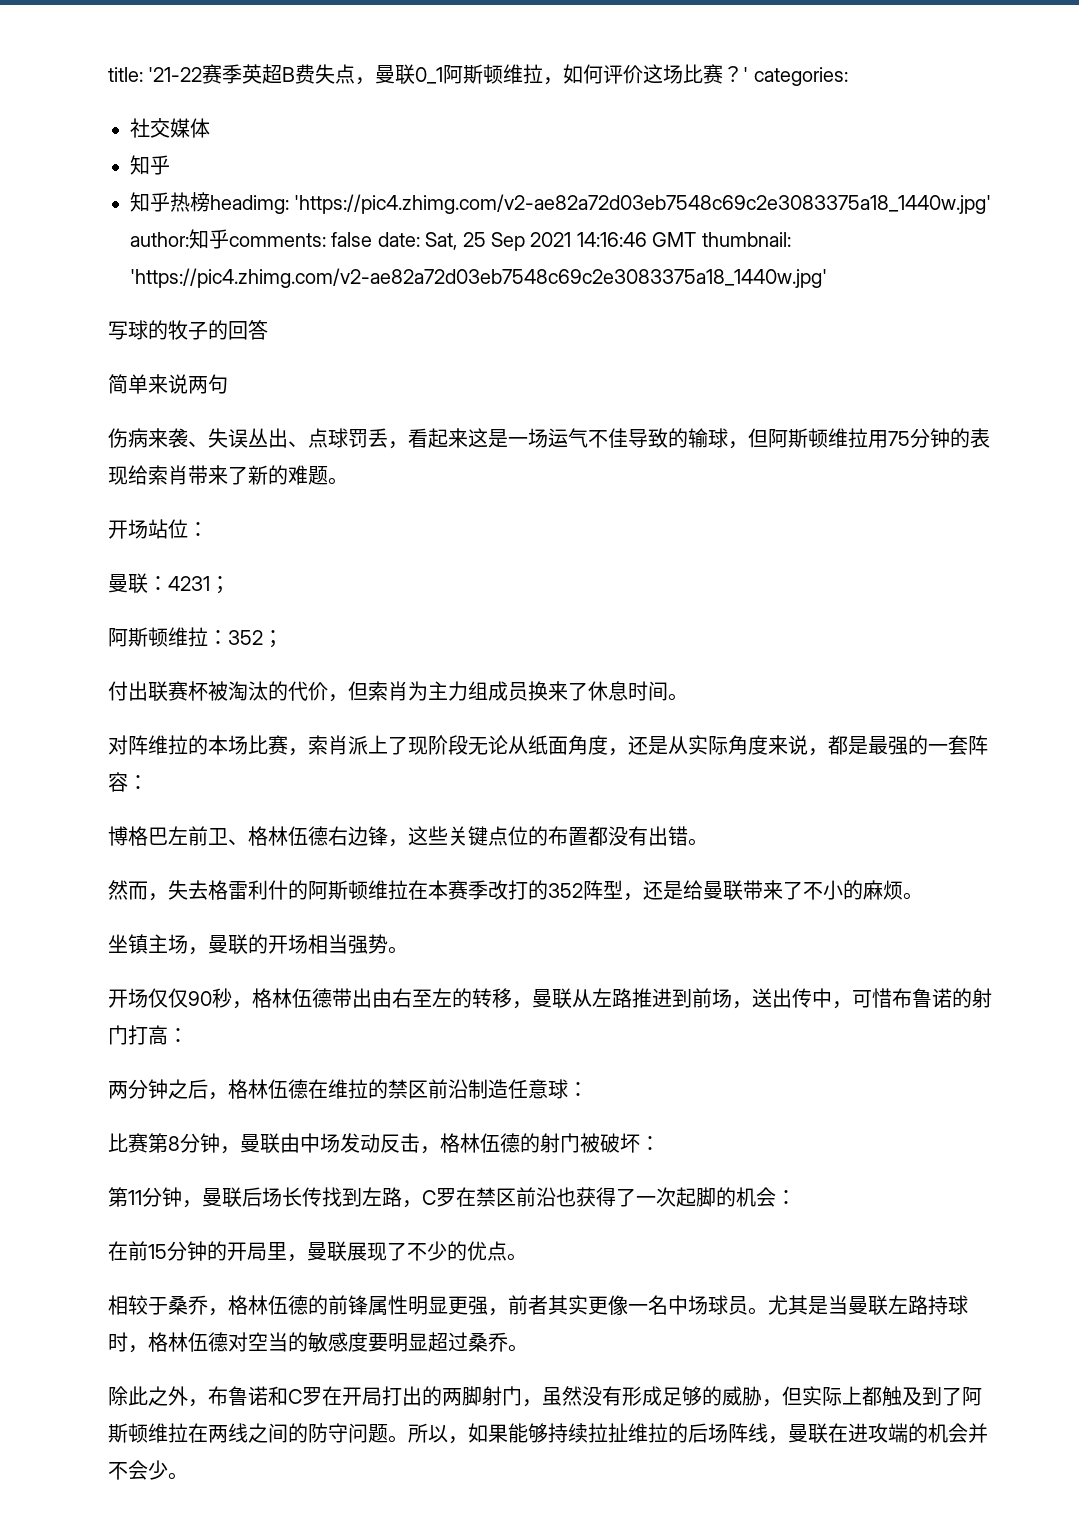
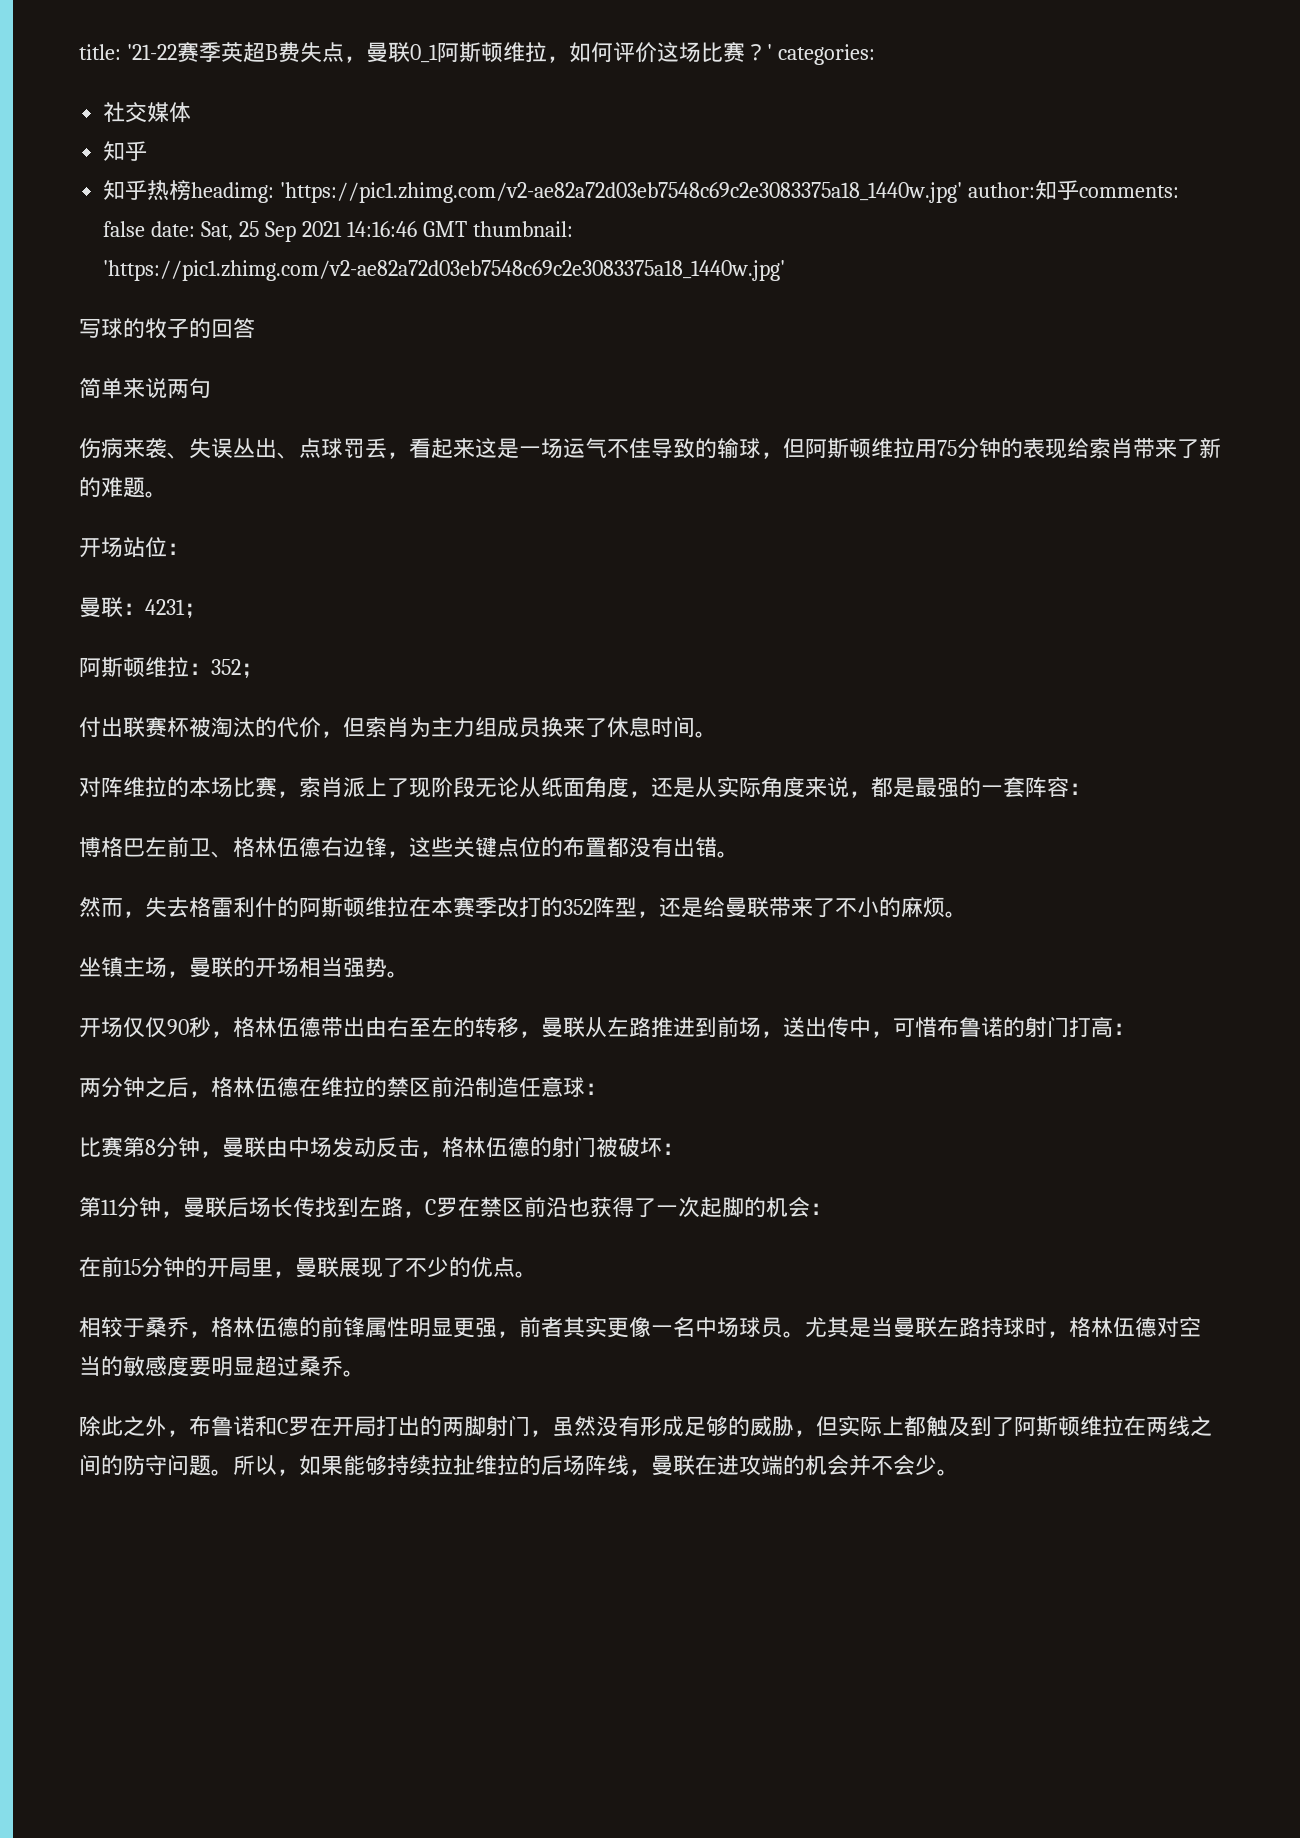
[294,194,992,214] 'https://pic4.zhimg.com/v2-ae82a72d03eb7548c69c2e3083375a18_1440w.jpg' -> [280,182,963,203] 'https://pic1.zhimg.com/v2-ae82a72d03eb7548c69c2e3083375a18_1440w.jpg'
[130,268,827,288] 'https://pic4.zhimg.com/v2-ae82a72d03eb7548c69c2e3083375a18_1440w.jpg' -> [103,260,786,281] 'https://pic1.zhimg.com/v2-ae82a72d03eb7548c69c2e3083375a18_1440w.jpg'

